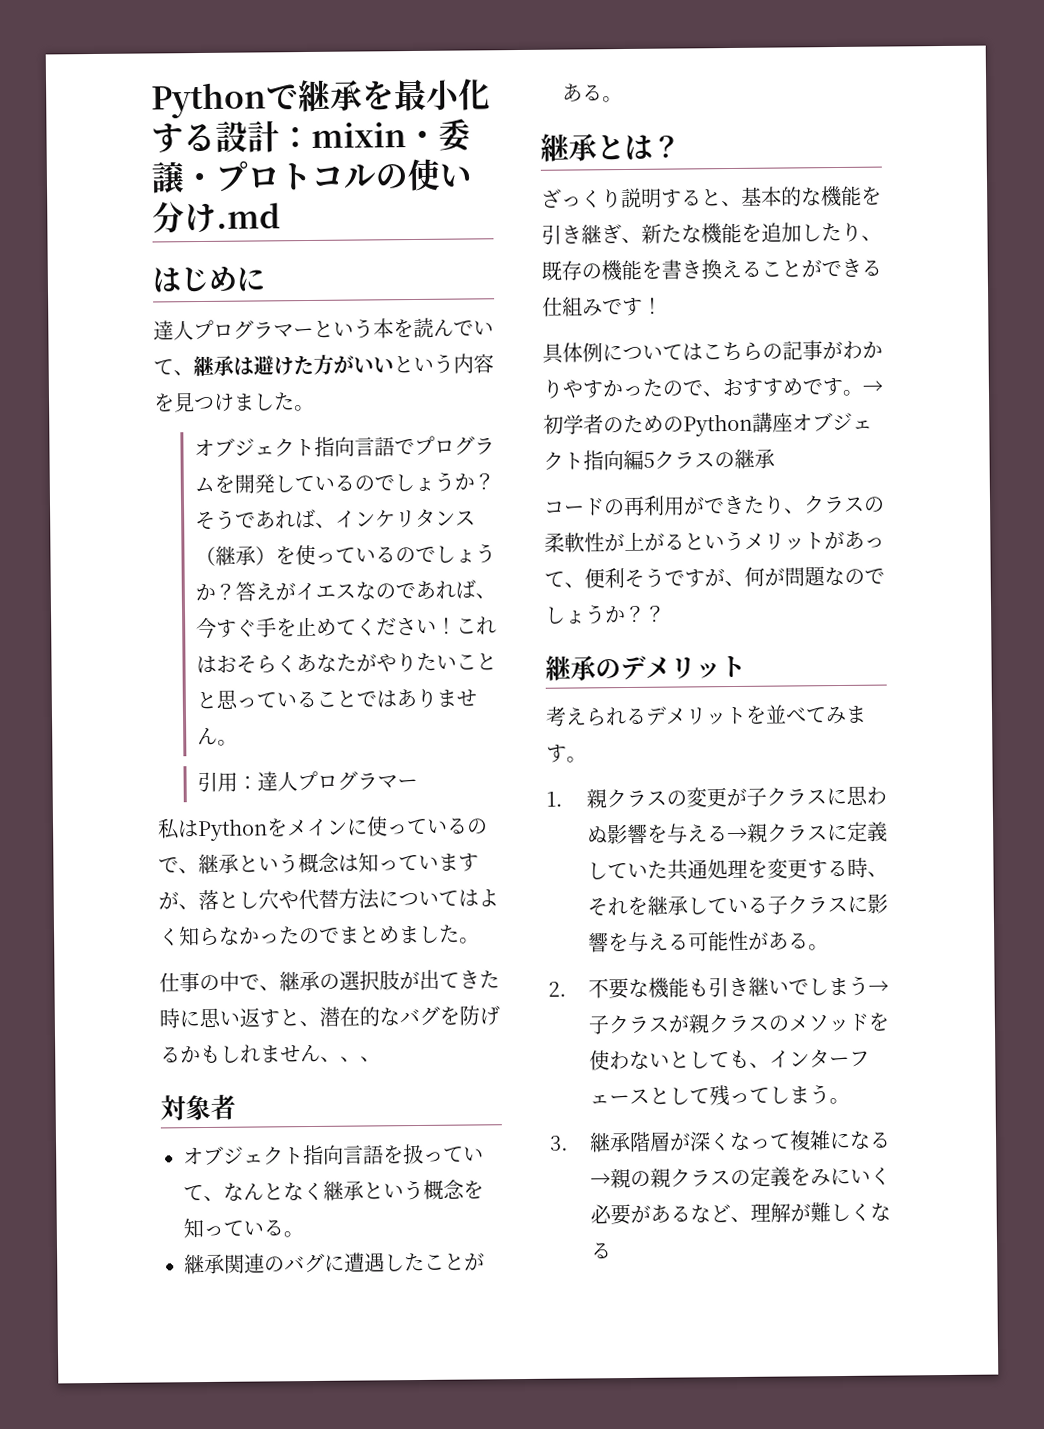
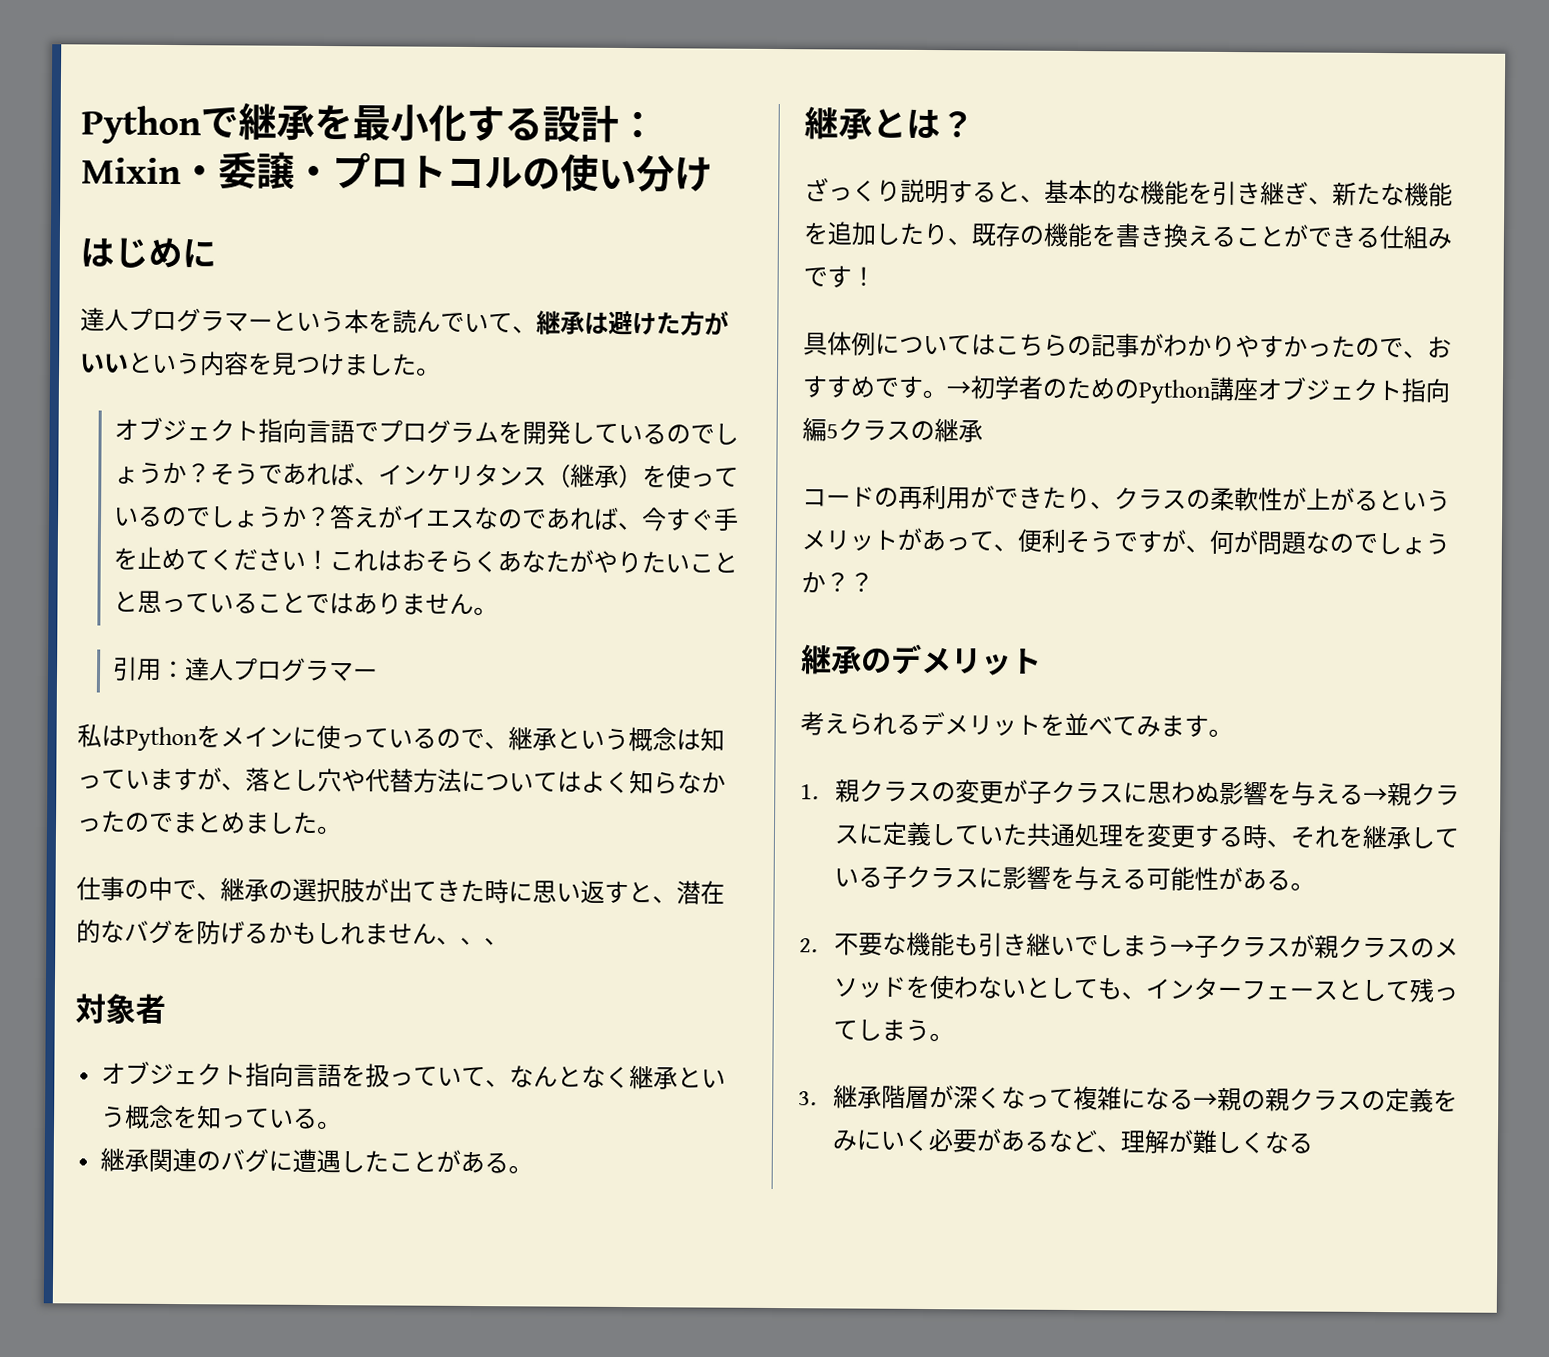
[311,122,407,148] mixin -> [81,157,182,185] Mixin
[216,202,281,229] .md -> (713, 174) none

